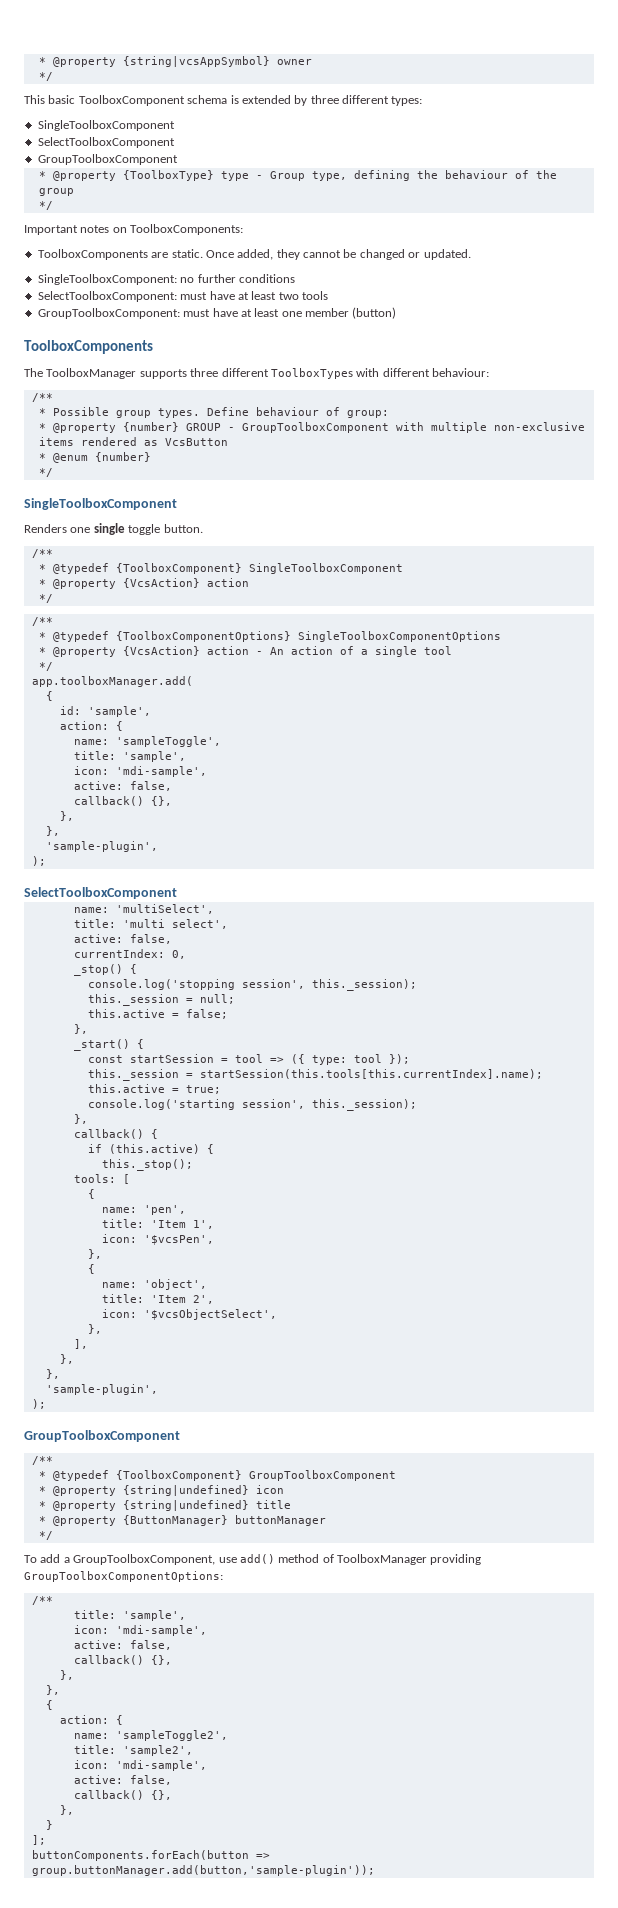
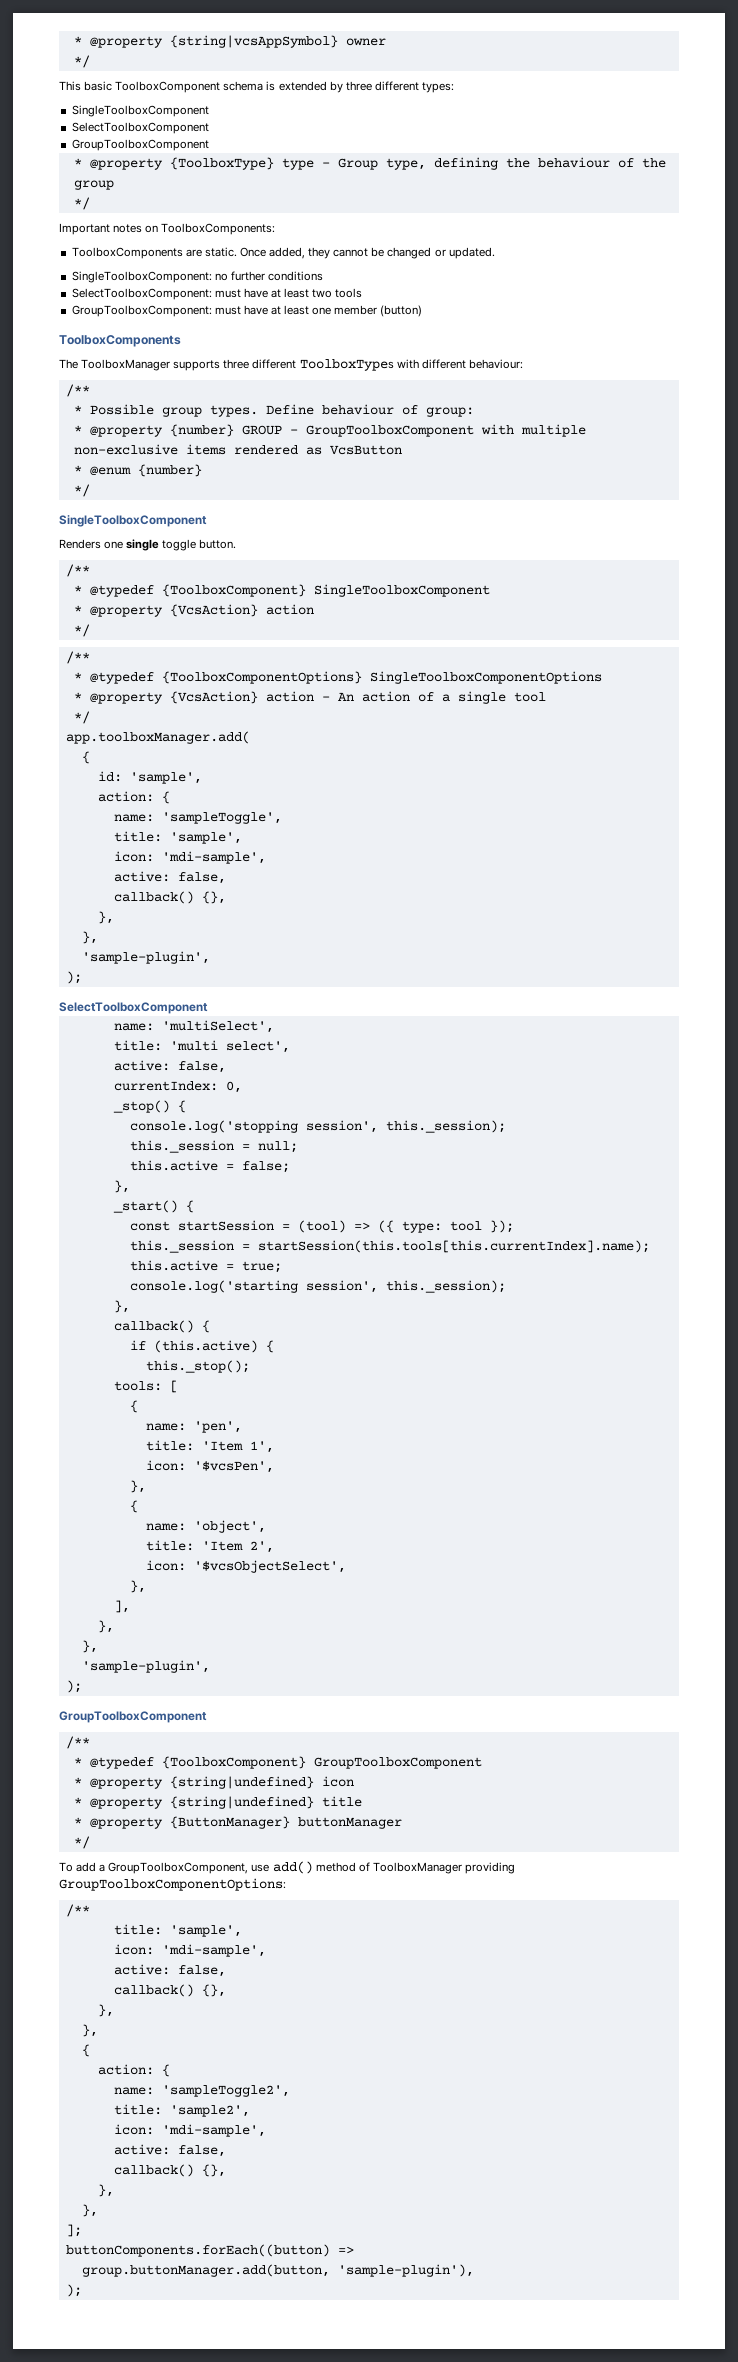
[234,1054,263,1063] tool -> [297,1220,346,1233] (tool)
[45,1820,53,1830] } -> [81,2204,98,2217] },
[31,1850,270,1861] [31,1865,375,1876] buttonComponents.forEach(button => group.buttonManager.add(button,'sample-plugin')); -> [65,2244,354,2257] [81,2264,474,2277] [65,2284,82,2297] buttonComponents.forEach((button) => // group.buttonManager.add(button, 'sample-plugin'), // );

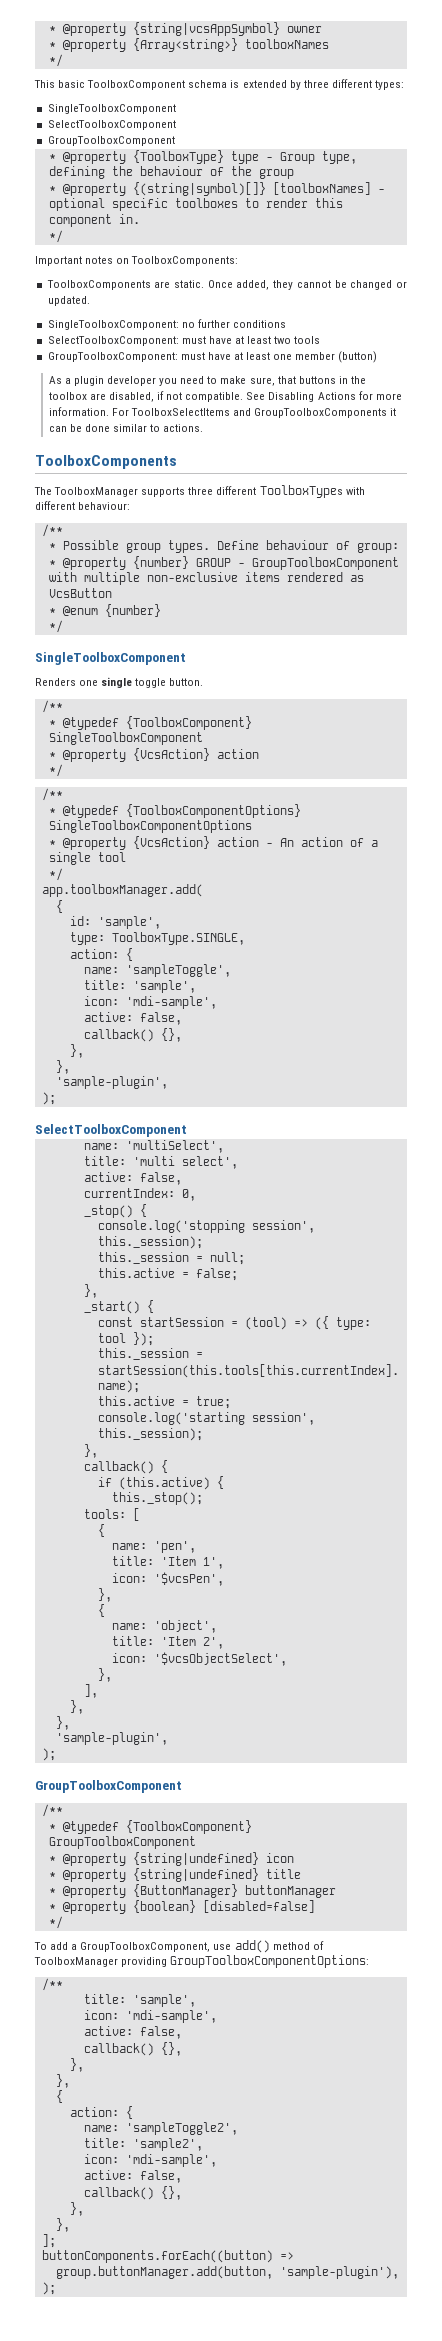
(386, 42) none -> [48,38,329,52] // * @property {Array<string>} toolboxNames
(114, 185) none -> [48,182,385,196] [48,198,343,211] [48,214,140,227] // * @property {(string|symbol)[]} [toolboxNames] - optional specific toolboxes to render this component in.
(423, 311) none -> [48,376,366,386] [48,391,402,402] [48,407,397,418] [48,424,204,432] // As a plugin developer you need to make sure, that buttons in the toolbox are disabled, if not compatible. See Disabling Actions for more information. For ToolboxSelectItems and GroupToolboxComponents it can be done similar to actions.
(202, 778) none -> [69,932,245,945] // type: ToolboxType.SINGLE,
(402, 1823) none -> [48,1900,315,1914] // * @property {boolean} [disabled=false]

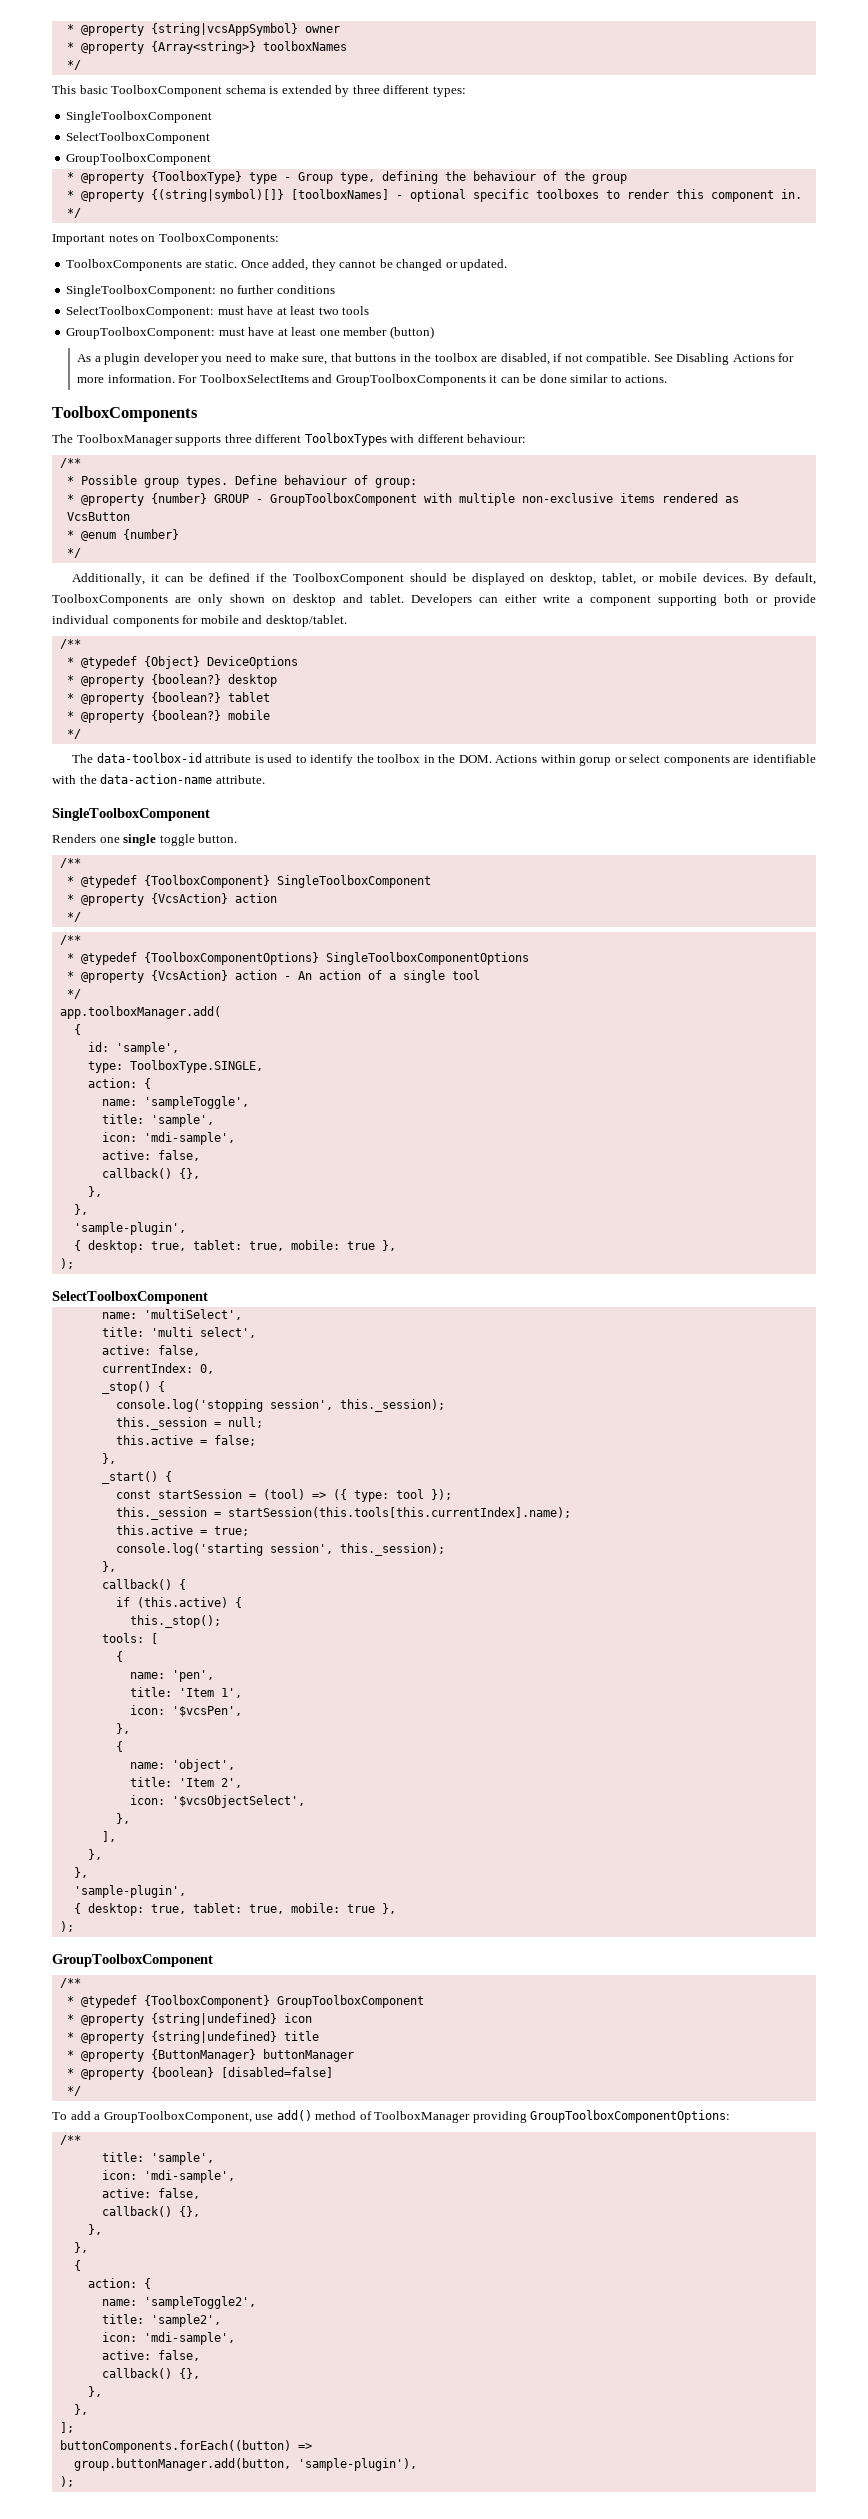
(63, 626) none -> [72,573,816,585] [52,594,816,606] [52,615,347,627] [59,639,81,649] [66,656,298,669] [66,674,277,687] [66,692,270,705] [66,710,270,723] [66,729,81,739] [72,753,816,766] [52,774,265,784] // Additionally, it can be defined if the ToolboxComponent should be displayed on desktop, tablet, or mobile devices. By default, ToolboxComponents are only shown on desktop and tablet. Developers can either write a component supporting both or provide individual components for mobile and desktop/tablet. // /** // * @typedef {Object} DeviceOptions // * @property {boolean?} desktop // * @property {boolean?} tablet // * @property {boolean?} mobile // */ // The data-toolbox-id attribute is used to identify the toolbox in the DOM. Actions within gorup or select components are identifiable with the data-action-name attribute.
(168, 1082) none -> [73,1240,396,1253] // { desktop: true, tablet: true, mobile: true },
(168, 1738) none -> [73,1903,396,1916] // { desktop: true, tablet: true, mobile: true },

